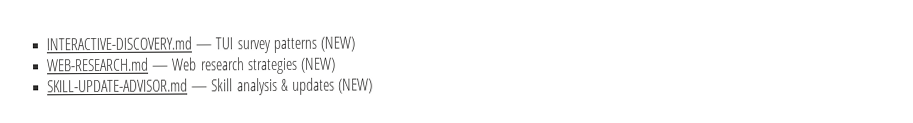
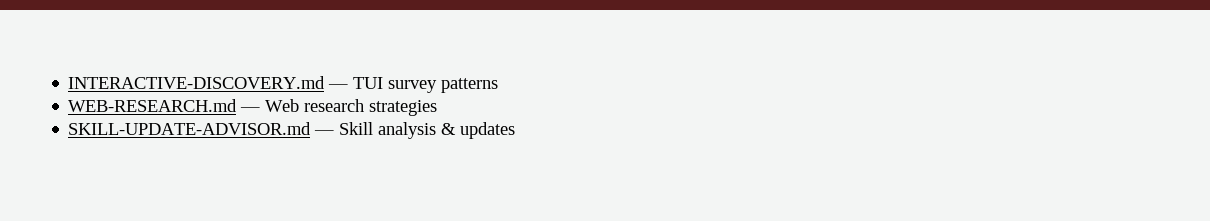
[319,36,355,52] (NEW) -> (499, 85) none
[299,57,336,73] (NEW) -> (438, 108) none
[338,78,374,94] (NEW) -> (516, 130) none

